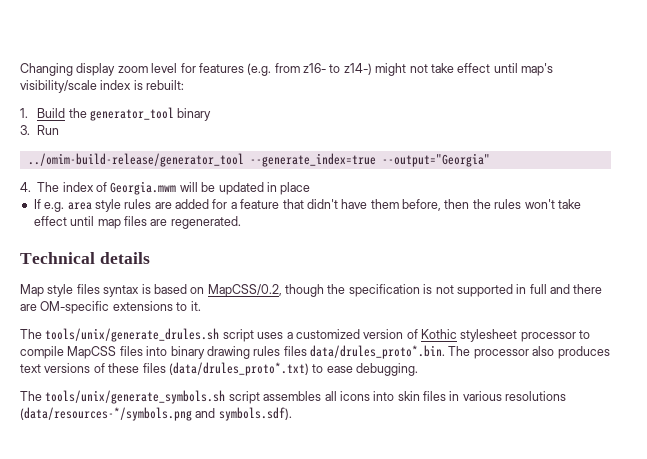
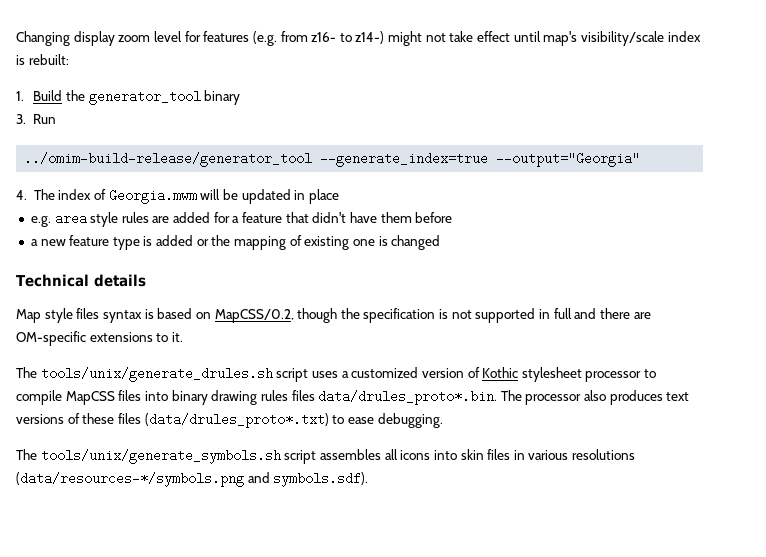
[33,199,41,209] If -> (339, 196) none
[402,199,581,211] [33,216,241,229] before, then the rules won't take effect until map files are regenerated. -> [415,212,453,223] [30,235,441,250] before // a new feature type is added or the mapping of existing one is changed

